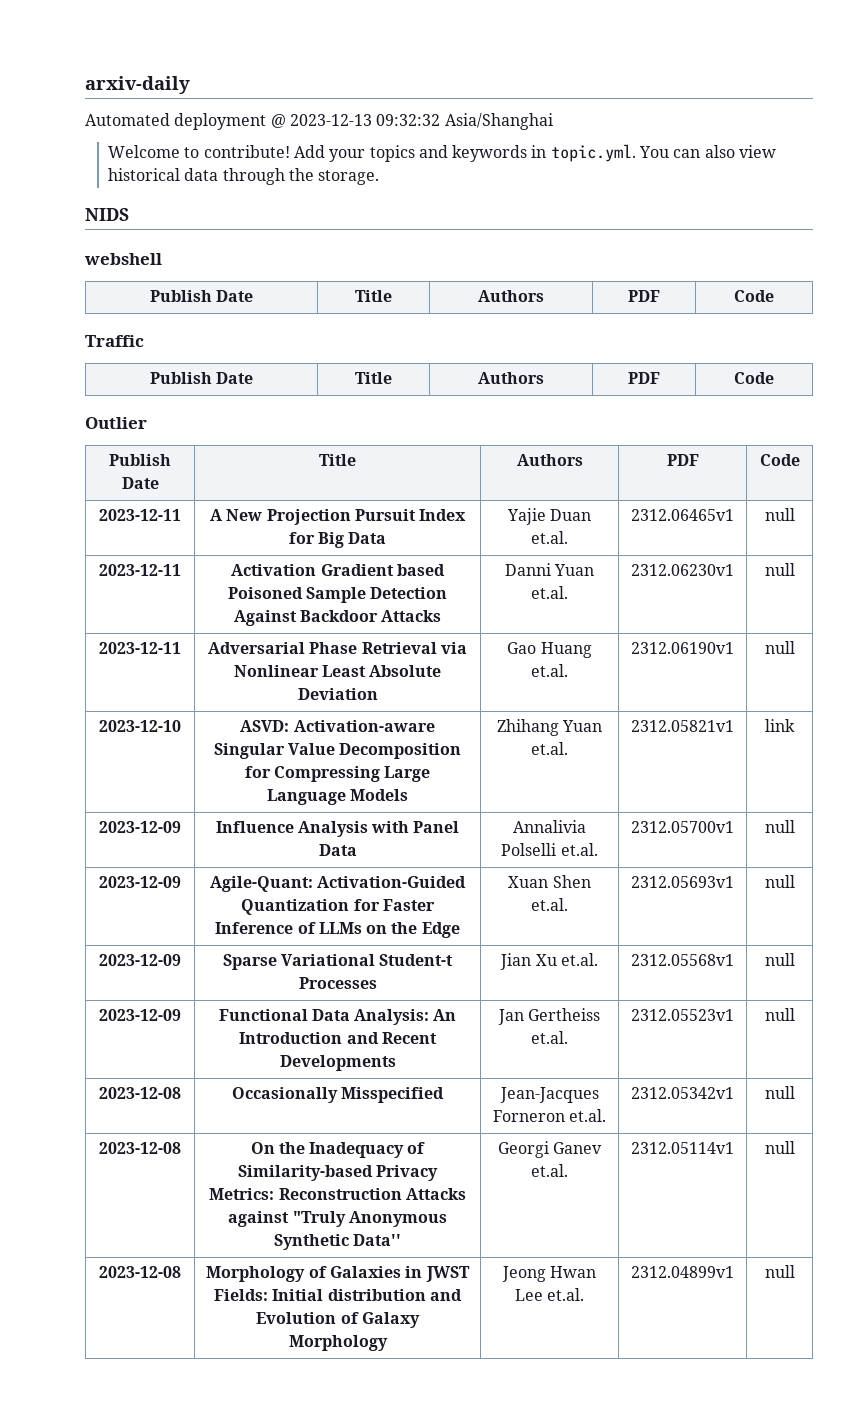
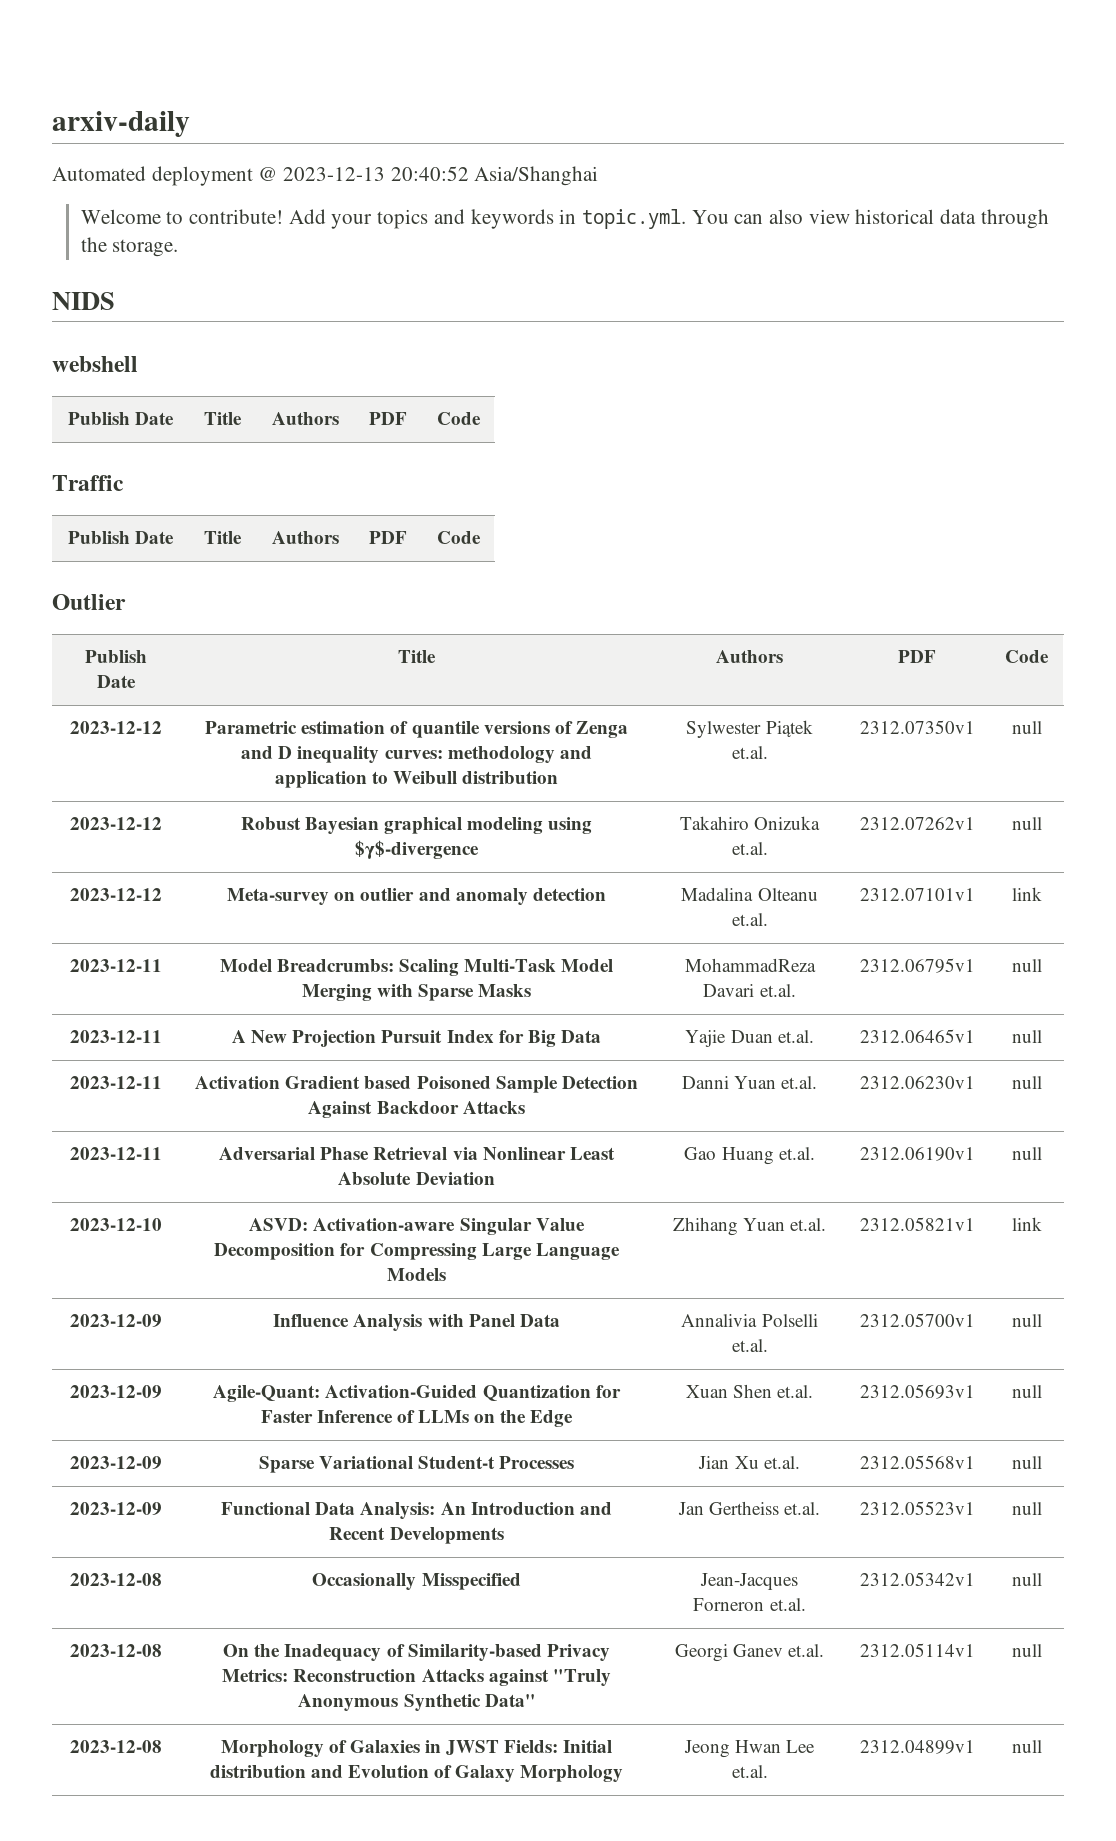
[376,114,441,126] 09:32:32 -> [390,166,469,181] 20:40:52
(800, 460) none -> [69,721,162,734] [205,721,628,738] [241,746,592,763] [274,771,559,788] [686,720,813,738] [731,746,768,759] [859,720,975,734] [1011,721,1042,734] [69,817,162,830] [240,817,593,834] [355,840,479,859] [679,816,821,830] [731,842,768,855] [859,817,975,830] [1011,817,1042,830] [69,888,162,901] [227,888,606,905] [681,887,818,901] [731,913,768,926] [859,888,975,901] [1011,887,1042,901] [69,959,162,972] [219,959,614,976] [301,984,532,1001] [684,958,816,972] [703,984,796,997] [859,958,975,973] [1011,959,1042,972] // 2023-12-12 | Parametric estimation of quantile versions of Zenga and D inequality curves: methodology and application to Weibull distribution | Sylwester Piątek et.al. | 2312.07350v1 | null // 2023-12-12 | Robust Bayesian graphical modeling using $γ$-divergence | Takahiro Onizuka et.al. | 2312.07262v1 | null // 2023-12-12 | Meta-survey on outlier and anomaly detection | Madalina Olteanu et.al. | 2312.07101v1 | link // 2023-12-11 | Model Breadcrumbs: Scaling Multi-Task Model Merging with Sparse Masks | MohammadReza Davari et.al. | 2312.06795v1 | null

